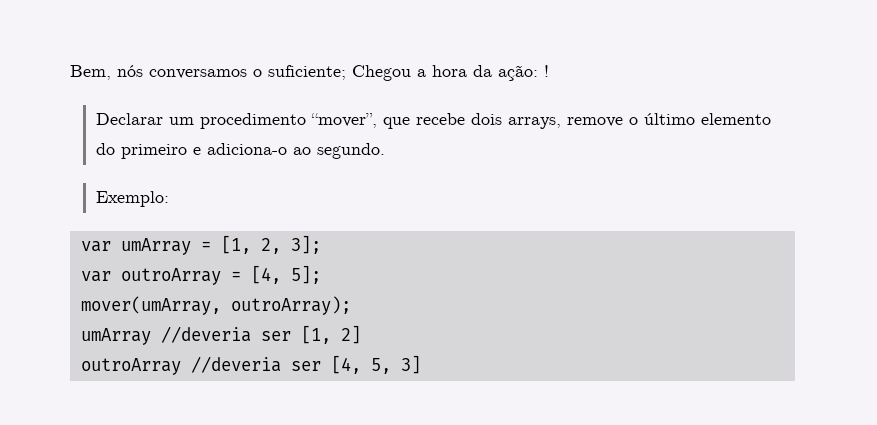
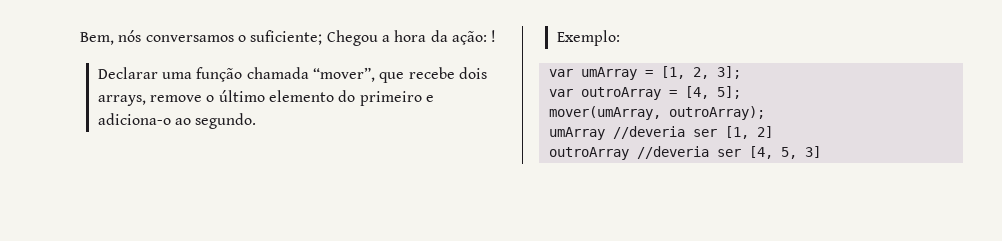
[168,113,306,129] um procedimento -> [161,67,309,82] uma função chamada

